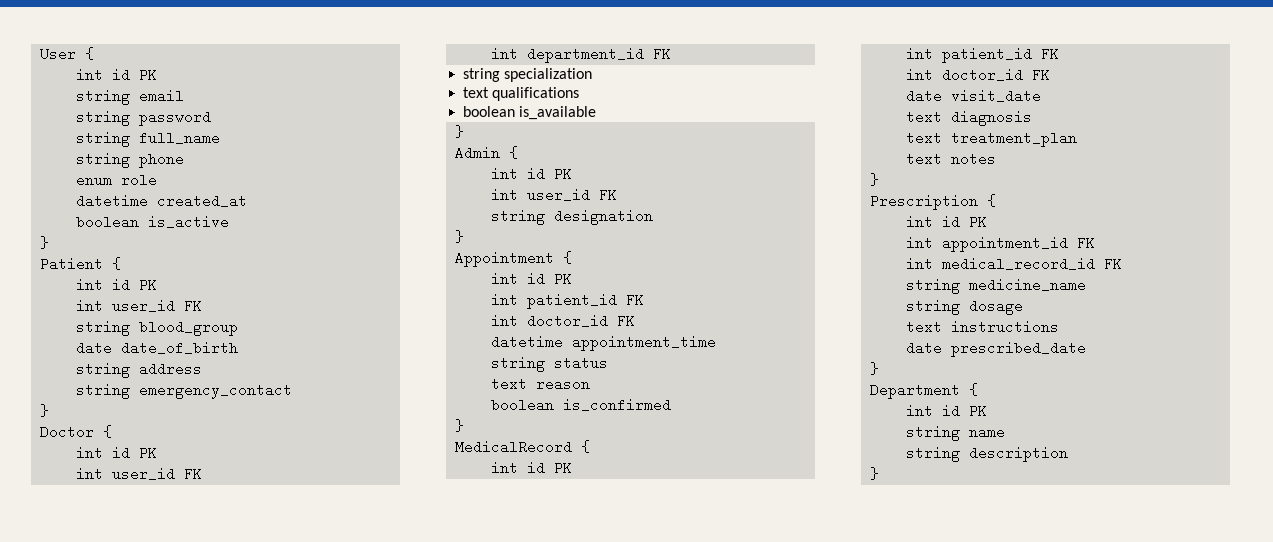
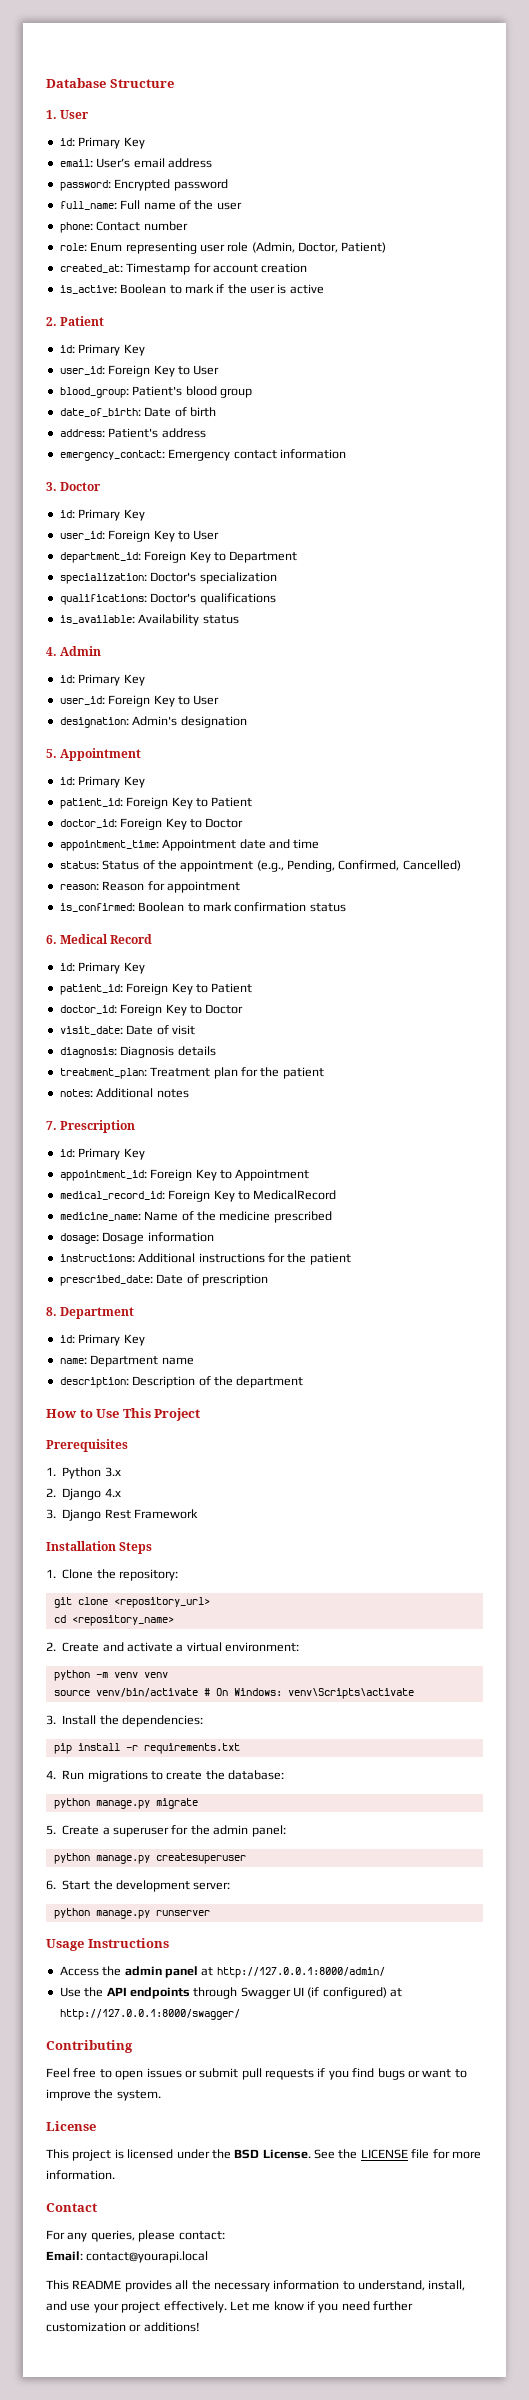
[40,47,95,61] [76,68,158,82] [76,89,185,105] [76,110,212,126] [76,131,221,147] [76,152,185,168] [76,173,158,187] [76,194,248,208] [76,215,230,229] [40,236,50,249] [40,257,122,271] [76,278,158,292] [76,299,203,313] [76,320,239,336] [76,341,239,355] [76,362,203,378] [76,383,293,399] [40,404,50,417] [40,425,113,439] [76,446,158,460] [76,467,203,481] [491,47,672,63] [463,68,501,82] User { // int id PK // string email // string password // string full_name // string phone // enum role // datetime created_at // boolean is_active // } // Patient { // int id PK // int user_id FK // string blood_group // date date_of_birth // string address // string emergency_contact // } // Doctor { // int id PK // int user_id FK // int department_id FK // string -> [46,78,174,88] [46,110,90,119] [59,137,145,149] [59,158,212,168] [59,179,228,191] [59,200,242,210] [59,221,188,233] [59,242,387,254] [59,263,308,275] [59,284,324,294] [46,316,105,326] [59,344,145,356] [59,365,220,377] [59,386,252,398] [59,407,216,417] [59,428,206,438] [59,449,346,461] [46,482,102,491] [59,509,145,521] [59,530,220,542] [59,551,298,563] [59,572,197,584] Database Structure // 1. User // id: Primary Key // email: User’s email address // password: Encrypted password // full_name: Full name of the user // phone: Contact number // role: Enum representing user role (Admin, Doctor, Patient) // created_at: Timestamp for account creation // is_active: Boolean to mark if the user is active // 2. Patient // id: Primary Key // user_id: Foreign Key to User // blood_group: Patient's blood group // date_of_birth: Date of birth // address: Patient's address // emergency_contact: Emergency contact information // 3. Doctor // id: Primary Key // user_id: Foreign Key to User // department_id: Foreign Key to Department // specialization: Doctor's
[463,87,490,98] text -> [59,593,197,605] qualifications: Doctor's
[463,106,597,120] [455,125,465,138] [455,146,519,160] [491,167,573,181] [491,188,618,202] [491,209,654,225] [455,230,465,243] [455,251,573,267] [491,272,573,286] [491,293,645,309] [491,314,636,328] [491,335,717,351] [491,356,609,372] [491,377,591,391] [491,398,672,412] [455,419,465,432] [455,440,591,454] [491,461,573,475] [906,47,1060,63] [906,68,1051,82] [906,89,1042,103] [906,110,1033,126] [906,131,1078,147] [906,152,997,166] [870,173,880,186] [870,194,997,210] [906,215,988,229] [906,236,1096,252] [906,257,1123,271] [906,278,1087,294] [906,299,1024,315] [906,320,1060,334] [906,341,1087,357] [870,362,880,375] [870,383,979,399] [906,404,988,418] [906,425,1006,441] [906,446,1069,462] [870,467,880,480] boolean is_available // } // Admin { // int id PK // int user_id FK // string designation // } // Appointment { // int id PK // int patient_id FK // int doctor_id FK // datetime appointment_time // string status // text reason // boolean is_confirmed // } // MedicalRecord { // int id PK // int patient_id FK // int doctor_id FK // date visit_date // text diagnosis // text treatment_plan // text notes // } // Prescription { // int id PK // int appointment_id FK // int medical_record_id FK // string medicine_name // string dosage // text instructions // date prescribed_date // } // Department { // int id PK // string name // string description // } -> [59,614,239,626] [46,646,102,656] [59,674,145,686] [59,695,220,707] [59,716,247,728] [46,748,142,761] [59,776,145,788] [59,797,253,809] [59,818,244,830] [59,839,320,851] [59,860,461,872] [59,881,240,893] [59,902,346,912] [46,934,153,944] [59,962,145,974] [59,983,253,995] [59,1004,244,1016] [59,1025,195,1035] [59,1046,216,1058] [59,1067,324,1079] [59,1088,189,1098] [46,1120,136,1133] [59,1148,145,1160] [59,1169,310,1181] [59,1190,337,1202] [59,1211,332,1223] [59,1232,214,1244] [59,1253,351,1265] [59,1274,268,1286] [46,1307,135,1319] [59,1334,145,1346] [59,1355,194,1367] [59,1376,304,1388] [46,1408,201,1421] [46,1439,128,1452] [46,1467,121,1479] [46,1488,121,1500] [46,1509,198,1521] [46,1541,153,1554] [46,1569,178,1581] [53,1597,210,1608] [53,1615,174,1626] [46,1642,300,1652] [53,1670,168,1681] [53,1688,414,1699] [46,1715,203,1727] [53,1743,240,1754] [46,1770,285,1782] [53,1798,198,1809] [46,1825,286,1837] [53,1853,246,1864] [46,1880,231,1892] [53,1908,210,1919] [46,1938,169,1951] [59,1966,385,1978] [59,1987,403,1999] [59,2009,240,2020] [46,2040,133,2053] [46,2068,467,2080] [46,2089,161,2101] [46,2121,96,2131] [46,2149,481,2161] [46,2170,115,2180] [46,2203,97,2212] [46,2230,225,2242] [46,2251,209,2263] [46,2280,466,2292] [46,2301,414,2313] [46,2322,200,2332] is_available: Availability status // 4. Admin // id: Primary Key // user_id: Foreign Key to User // designation: Admin's designation // 5. Appointment // id: Primary Key // patient_id: Foreign Key to Patient // doctor_id: Foreign Key to Doctor // appointment_time: Appointment date and time // status: Status of the appointment (e.g., Pending, Confirmed, Cancelled) // reason: Reason for appointment // is_confirmed: Boolean to mark confirmation status // 6. Medical Record // id: Primary Key // patient_id: Foreign Key to Patient // doctor_id: Foreign Key to Doctor // visit_date: Date of visit // diagnosis: Diagnosis details // treatment_plan: Treatment plan for the patient // notes: Additional notes // 7. Prescription // id: Primary Key // appointment_id: Foreign Key to Appointment // medical_record_id: Foreign Key to MedicalRecord // medicine_name: Name of the medicine prescribed // dosage: Dosage information // instructions: Additional instructions for the patient // prescribed_date: Date of prescription // 8. Department // id: Primary Key // name: Department name // description: Description of the department // How to Use This Project // Prerequisites // 1. Python 3.x // 2. Django 4.x // 3. Django Rest Framework // Installation Steps // 1. Clone the repository: // git clone <repository_url> // cd <repository_name> // 2. Create and activate a virtual environment: // python -m venv venv // source venv/bin/activate # On Windows: venv\Scripts\activate // 3. Install the dependencies: // pip install -r requirements.txt // 4. Run migrations to create the database: // python manage.py migrate // 5. Create a superuser for the admin panel: // python manage.py createsuperuser // 6. Start the development server: // python manage.py runserver // Usage Instructions // Access the admin panel at http://127.0.0.1:8000/admin/ // Use the API endpoints through Swagger UI (if configured) at http://127.0.0.1:8000/swagger/ // Contributing // Feel free to open issues or submit pull requests if you find bugs or want to improve the system. // License // This project is licensed under the BSD License. See the LICENSE file for more information. // Contact // For any queries, please contact: // Email: contact@yourapi.local // This README provides all the necessary information to understand, install, and use your project effectively. Let me know if you need further customization or additions!

